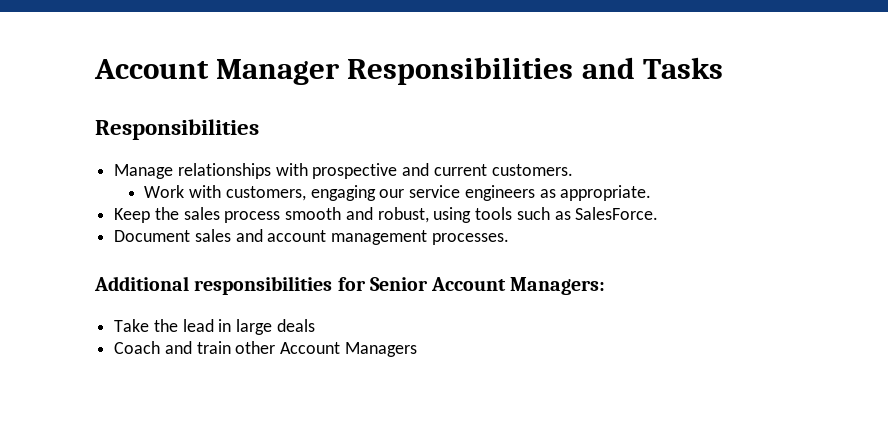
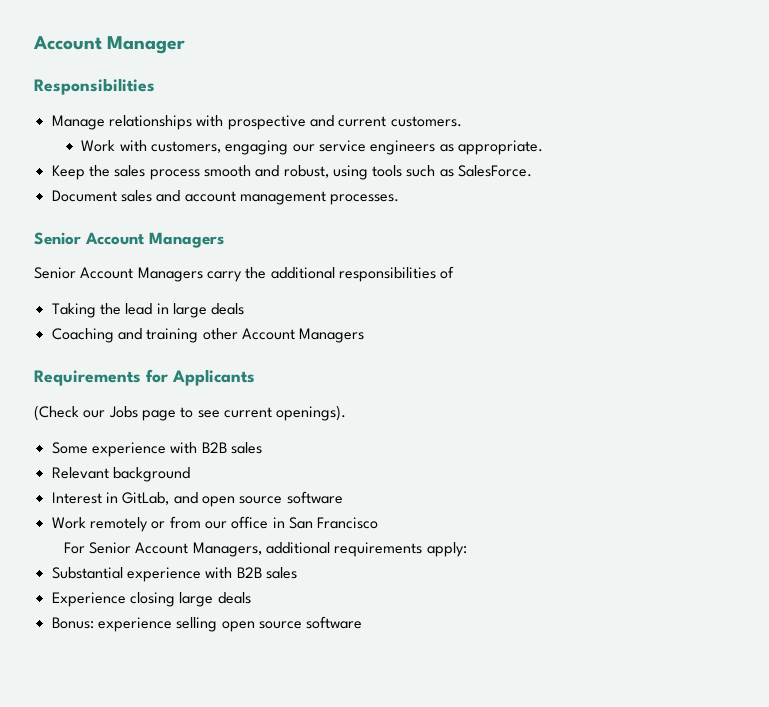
[347,57,723,85] Responsibilities and Tasks -> (186, 45) none
[94,276,606,295] [114,319,150,332] Additional responsibilities for Senior Account Managers: // Take -> [34,232,224,248] [34,266,455,282] [51,303,96,318] Senior Account Managers // Senior Account Managers carry the additional responsibilities of // Taking
[114,341,231,354] Coach and train -> [51,328,199,343] Coaching and training
(417, 349) none -> [34,369,255,386] [34,405,347,421] [51,442,262,457] [51,467,190,482] [51,491,343,507] [51,516,379,532] [63,542,467,557] [51,567,297,582] [51,592,251,607] [51,616,363,632] // Requirements for Applicants // (Check our Jobs page to see current openings). // Some experience with B2B sales // Relevant background // Interest in GitLab, and open source software // Work remotely or from our office in San Francisco // For Senior Account Managers, additional requirements apply: // Substantial experience with B2B sales // Experience closing large deals // Bonus: experience selling open source software

